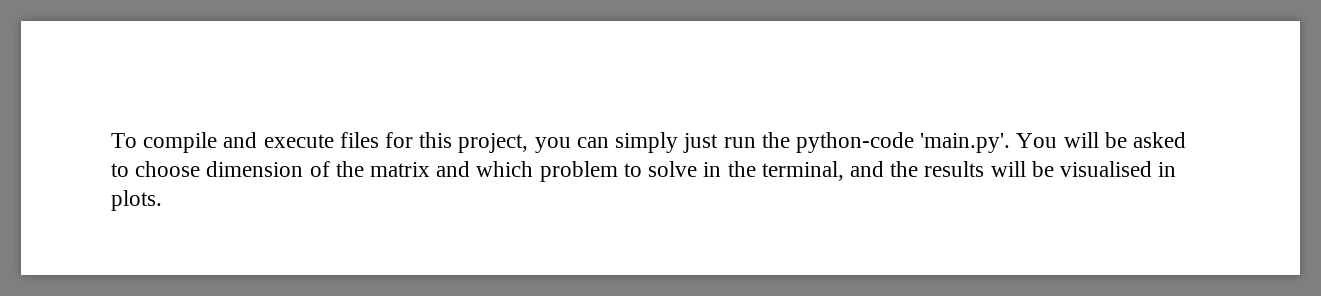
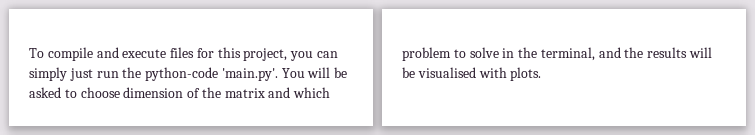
[1158,162,1177,177] in -> [478,67,507,78] with

